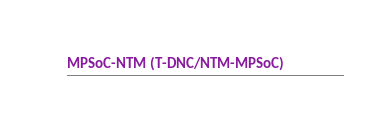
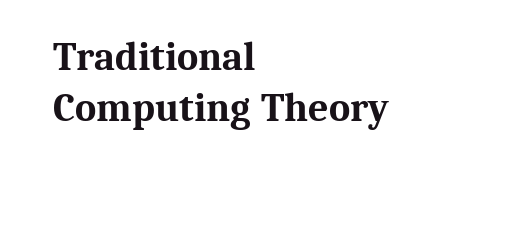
[67,56,285,71] MPSoC-NTM (T-DNC/NTM-MPSoC) -> [53,41,255,70] [53,92,389,130] Traditional Computing Theory

